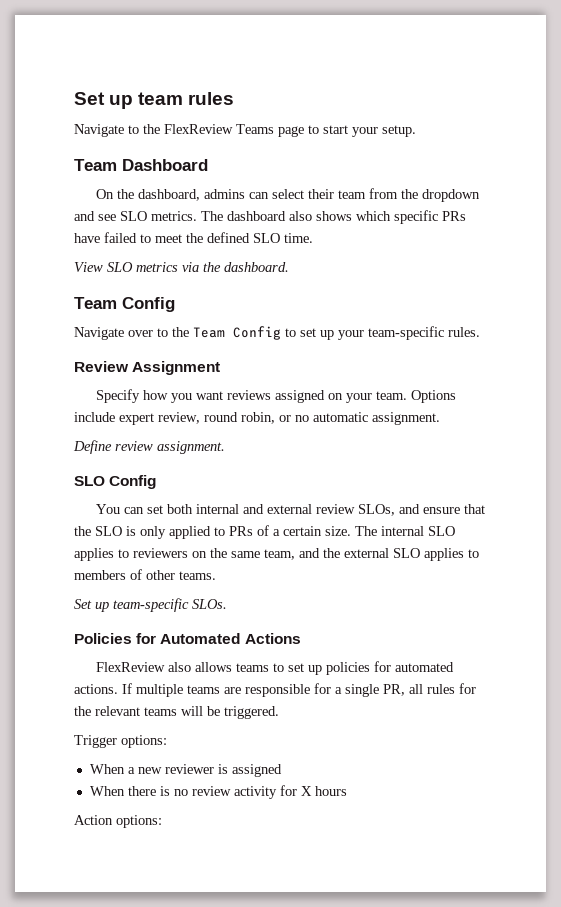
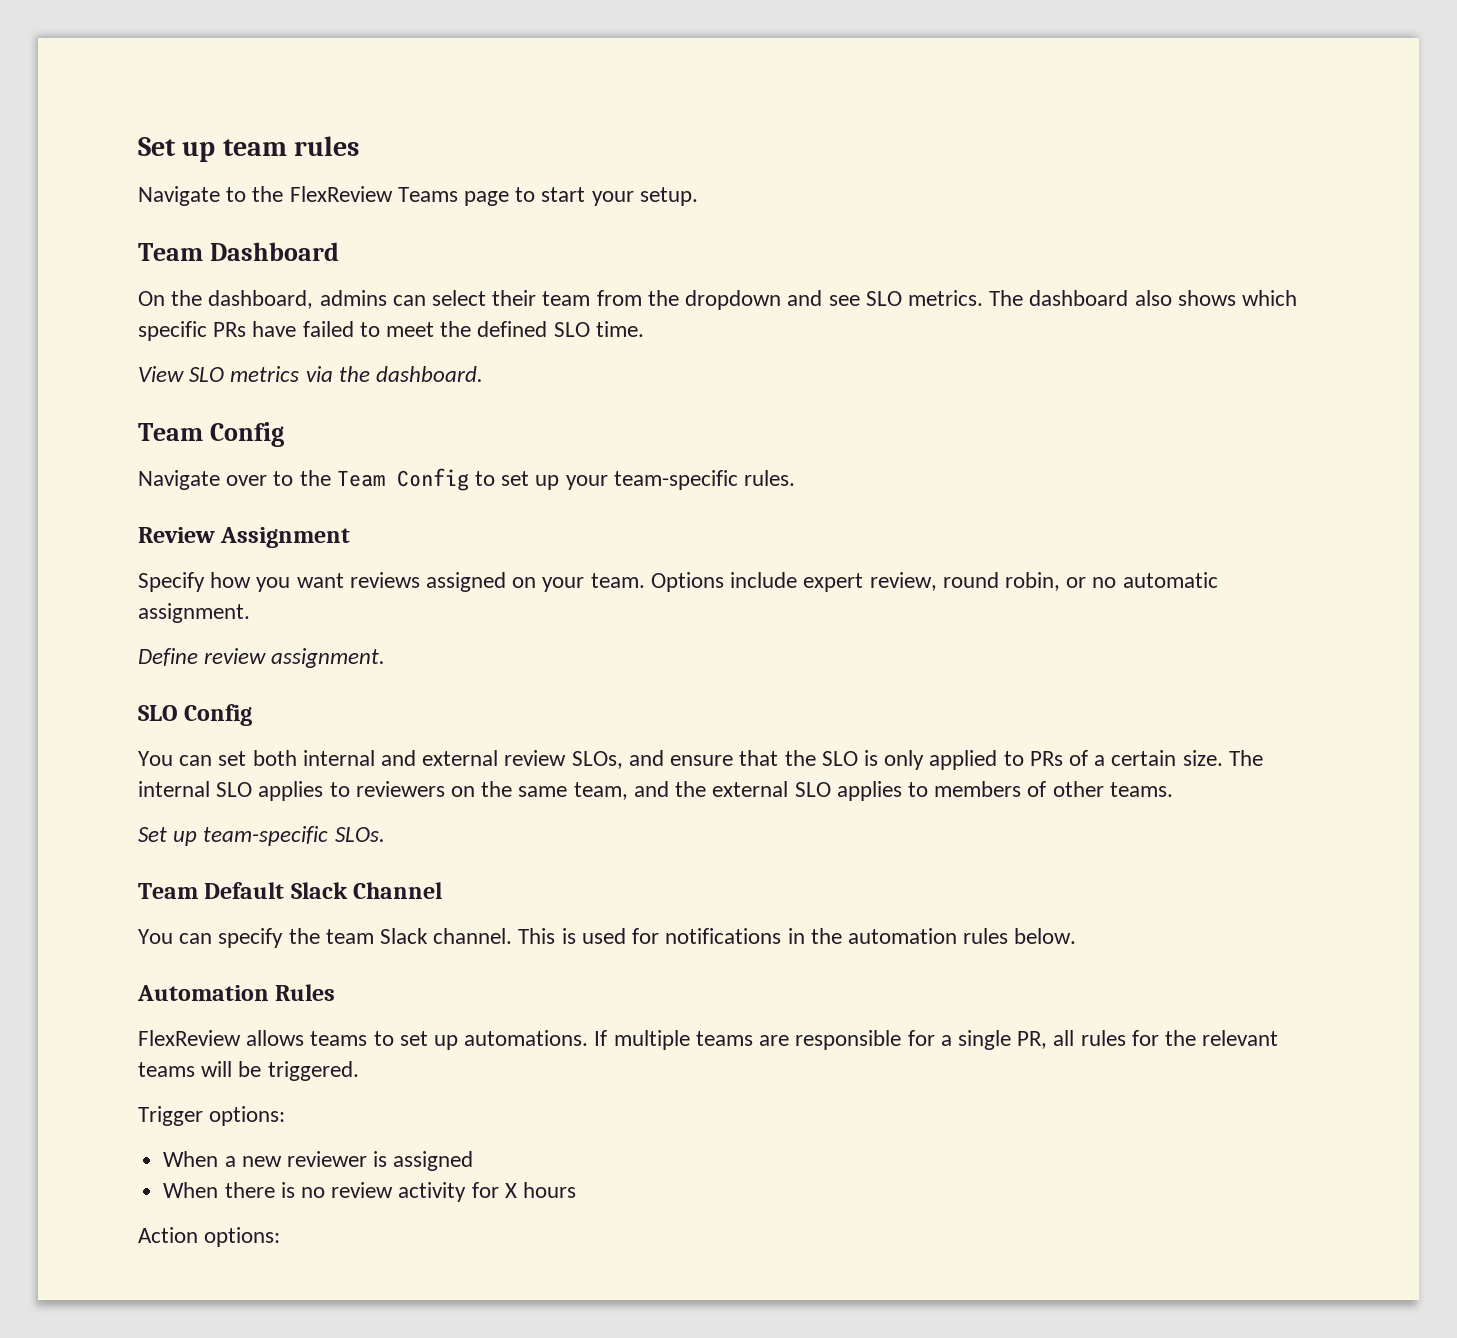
[74,633,301,644] [95,662,191,672] Policies for Automated Actions // FlexReview also -> [138,882,443,899] [138,928,1077,948] [137,984,336,1001] [138,1030,241,1046] Team Default Slack Channel // You can specify the team Slack channel. This is used for notifications in the automation rules below. // Automation Rules // FlexReview
[325,661,454,675] [74,684,118,694] policies for automated actions. -> [464,1030,589,1046] automations.

